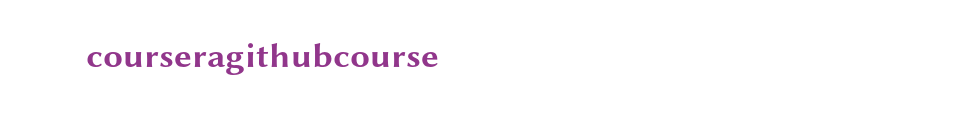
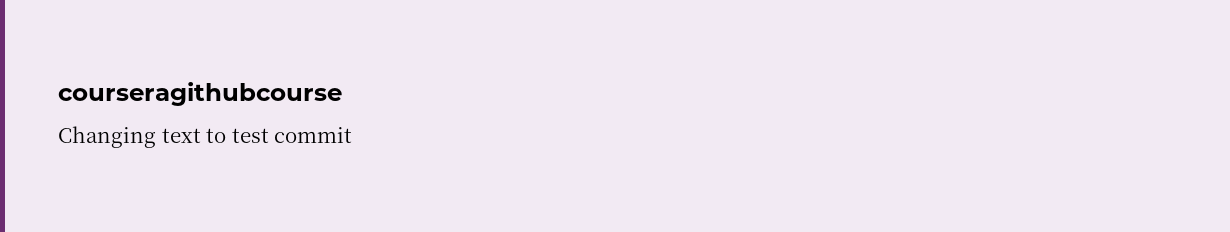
(439, 59) none -> [58,126,353,148] // Changing text to test commit

